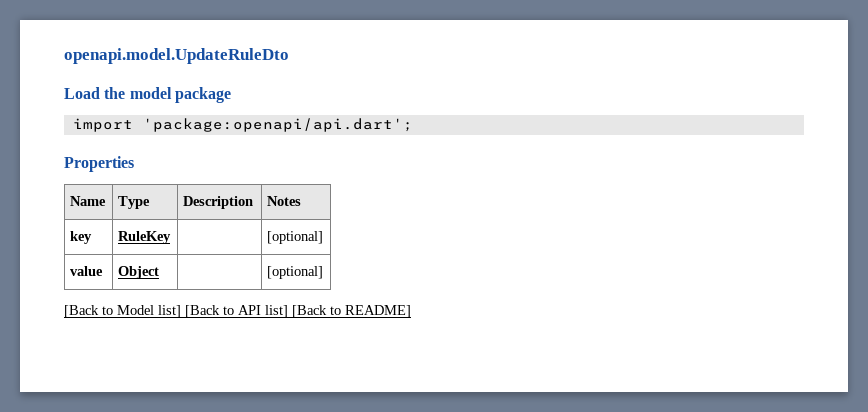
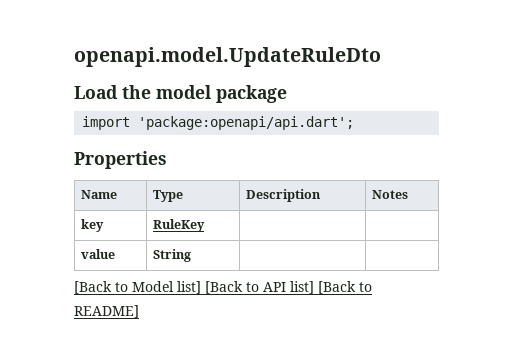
[267,231,324,244] [optional] -> (205, 225) none
[118,266,160,279] [267,266,324,279] Object | | [optional] -> [152,249,191,262] String | |

